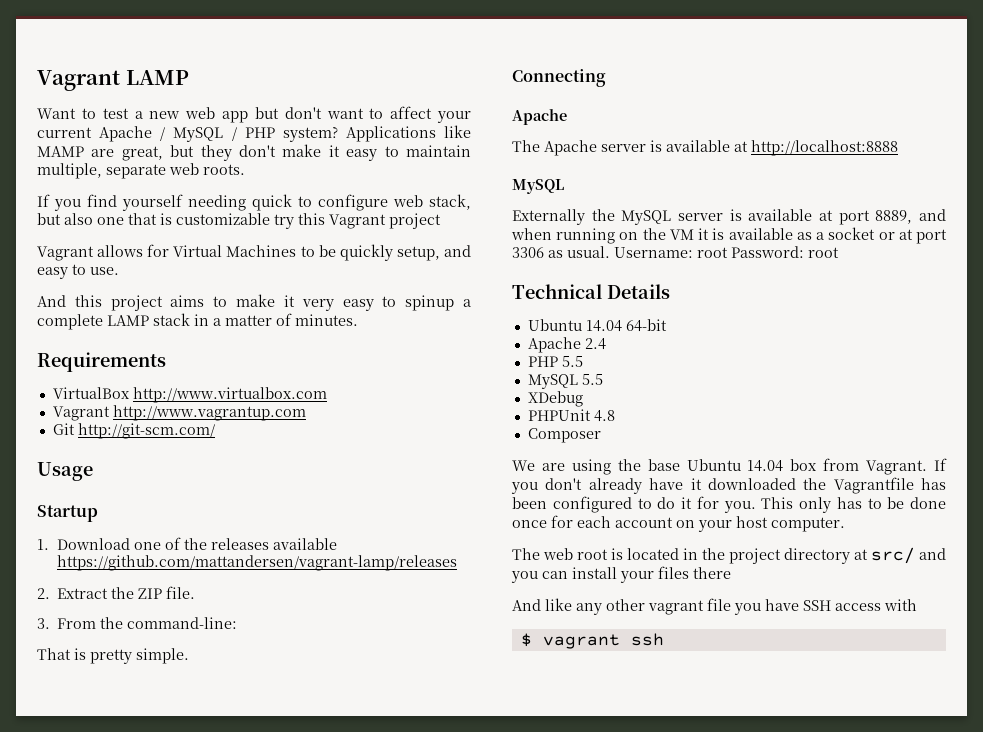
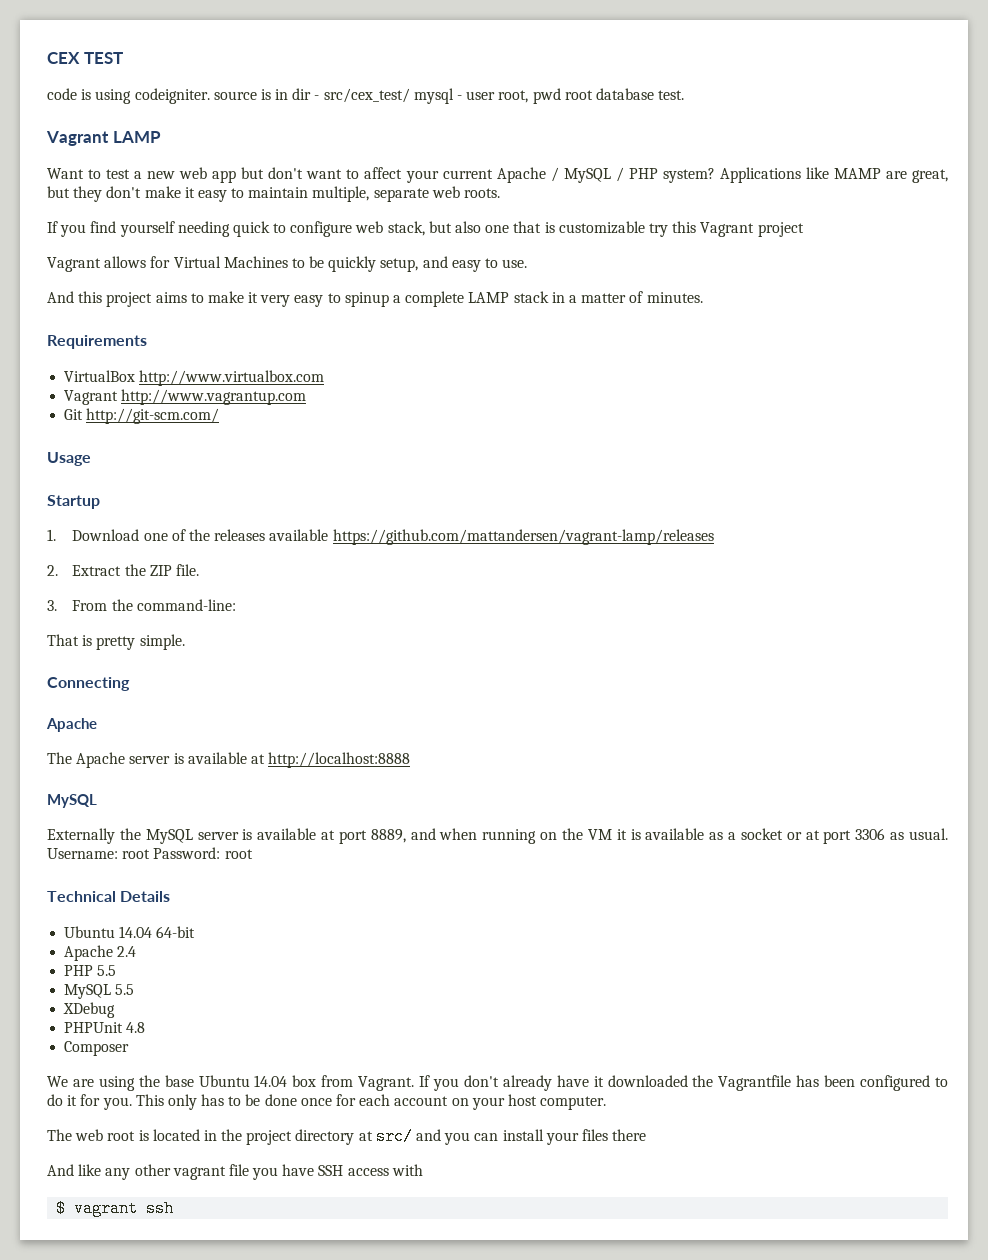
(37, 80) none -> [47,52,123,64] [47,88,685,104] CEX TEST // code is using codeigniter. source is in dir - src/cex_test/ mysql - user root, pwd root database test. //

